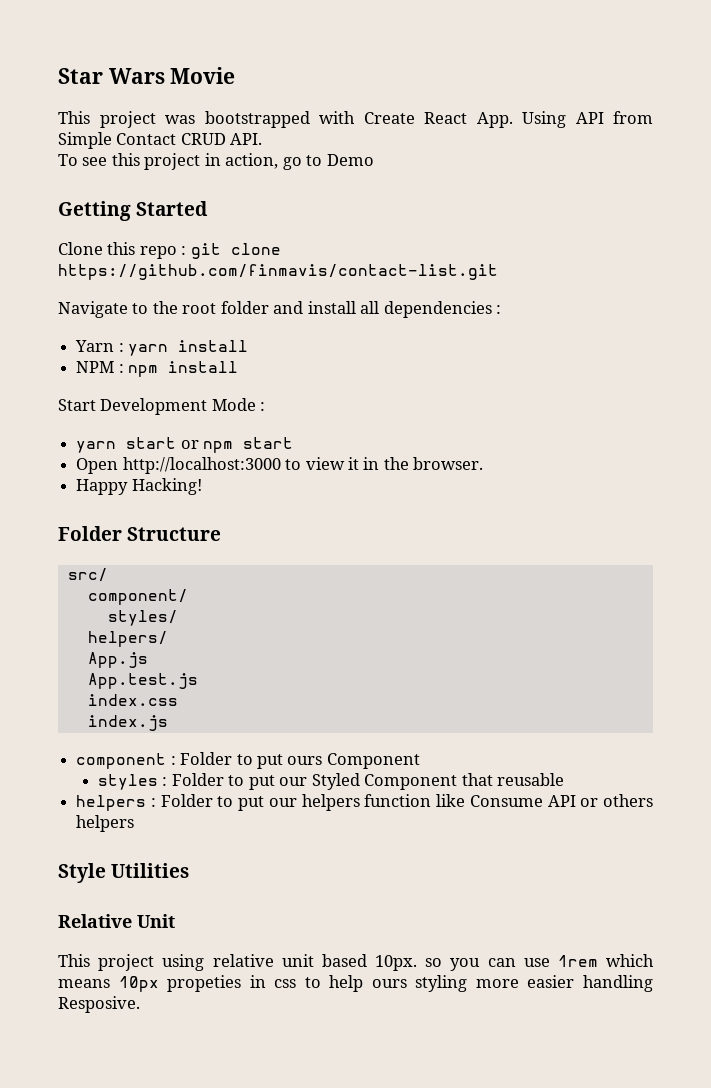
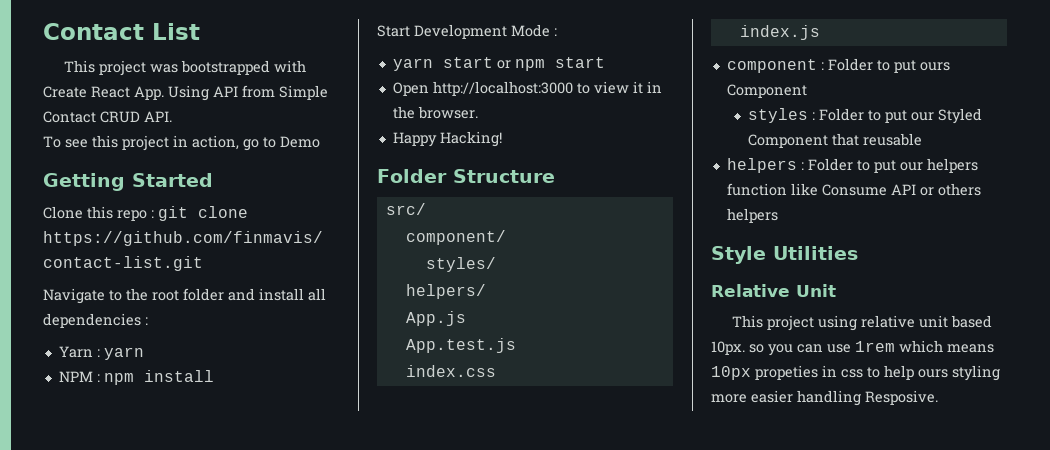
[58,67,236,84] Star Wars Movie -> [43,23,200,40] Contact List
[178,340,249,352] install -> (144, 353) none

